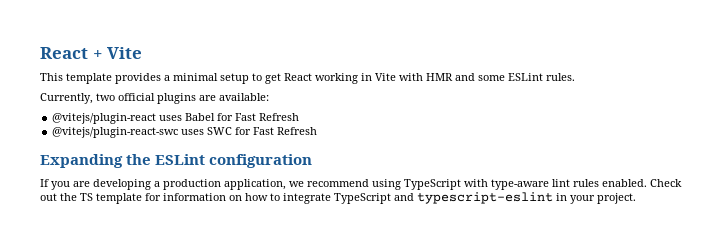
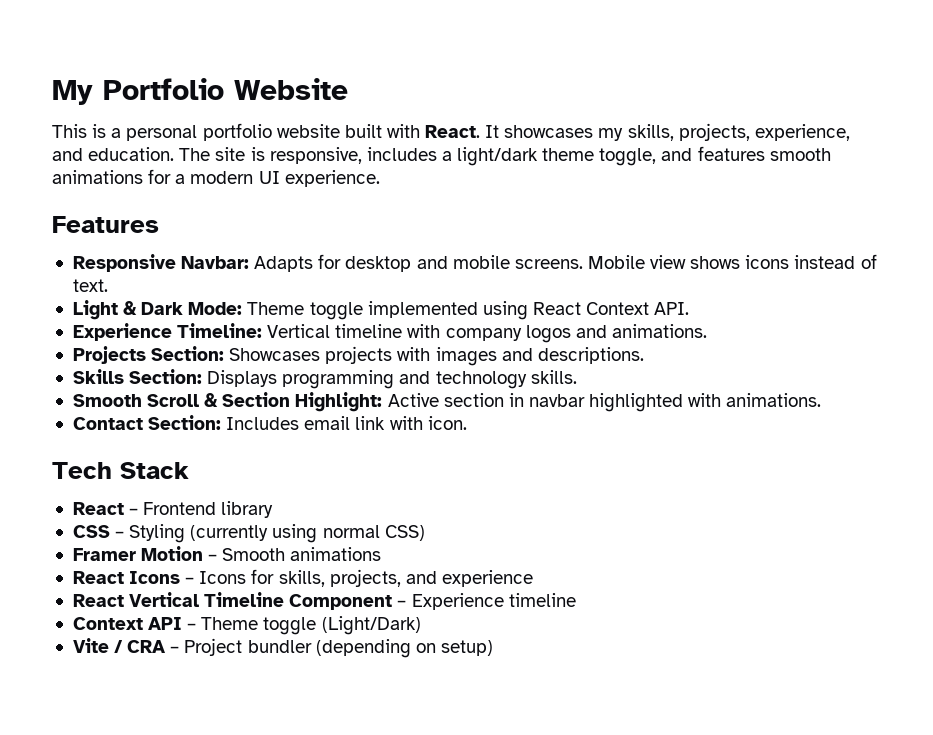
[40,47,143,59] [40,73,575,84] [40,93,269,104] [52,113,300,124] [52,127,318,138] [40,154,313,168] [40,179,682,190] [40,192,636,204] React + Vite // This template provides a minimal setup to get React working in Vite with HMR and some ESLint rules. // Currently, two official plugins are available: // @vitejs/plugin-react uses Babel for Fast Refresh // @vitejs/plugin-react-swc uses SWC for Fast Refresh // Expanding the ESLint configuration // If you are developing a production application, we recommend using TypeScript with type-aware lint rules enabled. Check out the TS template for information on how to integrate TypeScript and typescript-eslint in your project. -> [52,78,348,105] [52,123,850,141] [52,146,831,166] [52,169,380,187] [52,216,159,233] [72,254,877,272] [72,279,108,292] [72,300,690,320] [72,323,707,343] [72,346,644,366] [72,369,577,389] [72,392,822,412] [72,415,467,430] [52,462,189,479] [72,501,274,518] [72,524,425,543] [72,546,382,561] [72,569,533,587] [72,592,576,610] [72,616,421,635] [72,638,493,658] My Portfolio Website // This is a personal portfolio website built with React. It showcases my skills, projects, experience, and education. The site is responsive, includes a light/dark theme toggle, and features smooth animations for a modern UI experience. // Features // Responsive Navbar: Adapts for desktop and mobile screens. Mobile view shows icons instead of text. // Light & Dark Mode: Theme toggle implemented using React Context API. // Experience Timeline: Vertical timeline with company logos and animations. // Projects Section: Showcases projects with images and descriptions. // Skills Section: Displays programming and technology skills. // Smooth Scroll & Section Highlight: Active section in navbar highlighted with animations. // Contact Section: Includes email link with icon. // Tech Stack // React – Frontend library // CSS – Styling (currently using normal CSS) // Framer Motion – Smooth animations // React Icons – Icons for skills, projects, and experience // React Vertical Timeline Component – Experience timeline // Context API – Theme toggle (Light/Dark) // Vite / CRA – Project bundler (depending on setup)

